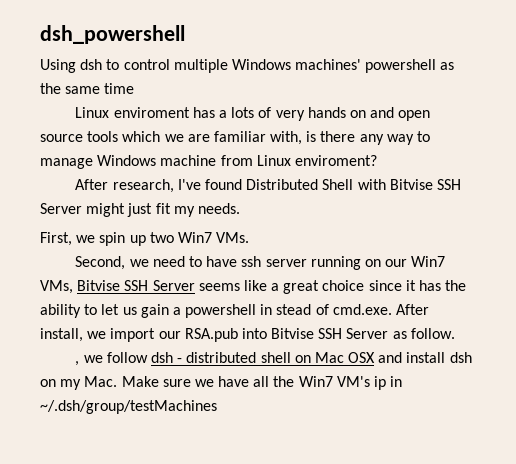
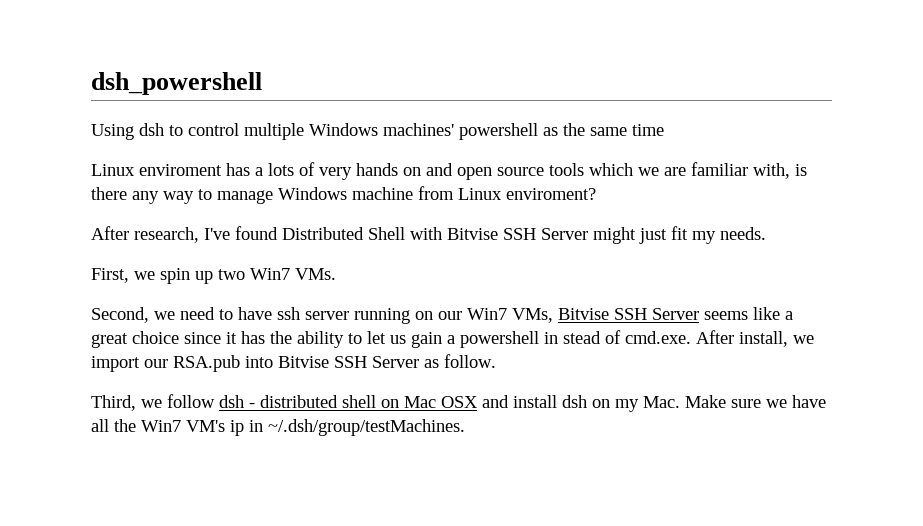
[75,361,80,366] , -> [91,395,136,411] Third,
[40,400,217,414] ~/.dsh/group/testMachines -> [268,419,465,436] ~/.dsh/group/testMachines.

